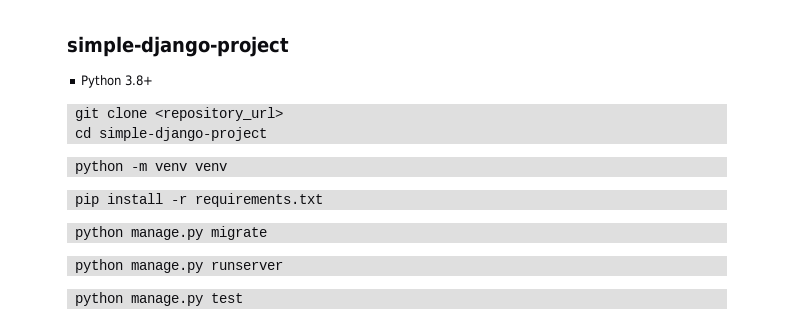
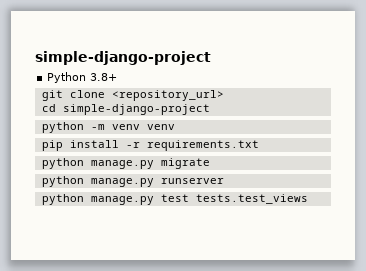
(243, 298) none -> [195,194,308,204] tests.test_views

